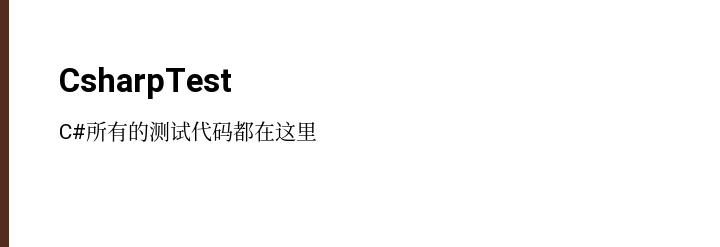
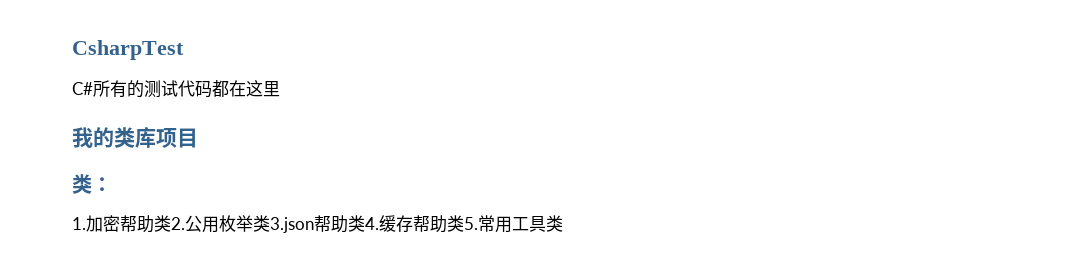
(317, 131) none -> [72,127,198,148] [72,174,112,194] [72,215,563,233] // 我的类库项目 // 类： // 1.加密帮助类2.公用枚举类3.json帮助类4.缓存帮助类5.常用工具类

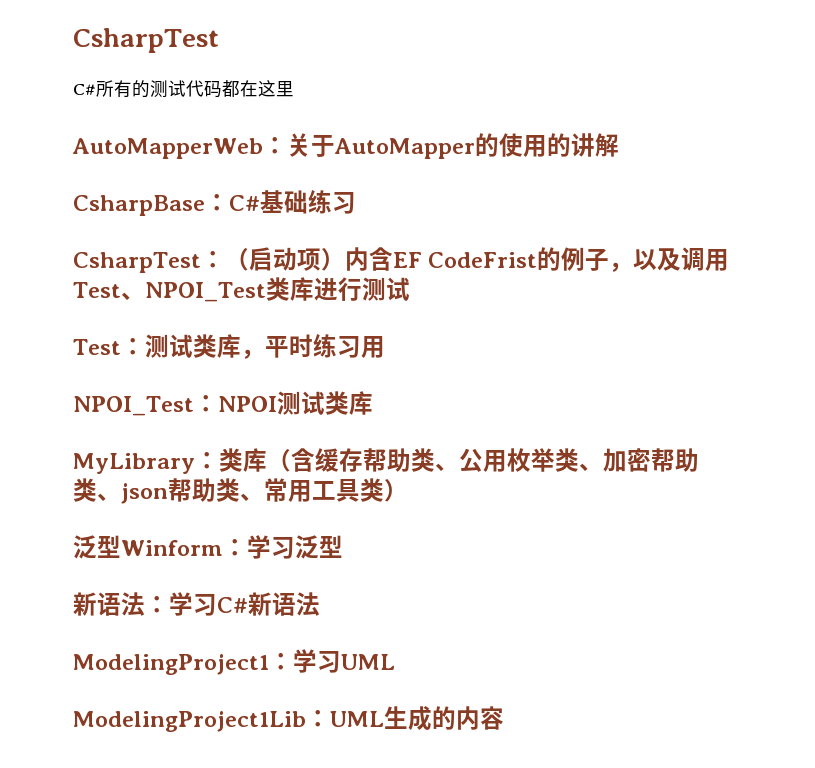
[72,127,198,148] [72,174,112,194] [72,215,563,233] 我的类库项目 // 类： // 1.加密帮助类2.公用枚举类3.json帮助类4.缓存帮助类5.常用工具类 -> [72,133,619,159] [73,190,356,216] [73,247,730,273] [73,277,410,302] [73,334,385,359] [73,391,373,416] [73,448,699,474] [73,478,408,504] [73,535,343,559] [73,592,320,616] [73,649,395,675] [73,706,504,732] AutoMapperWeb：关于AutoMapper的使用的讲解 // CsharpBase：C#基础练习 // CsharpTest：（启动项）内含EF CodeFrist的例子，以及调用Test、NPOI_Test类库进行测试 // Test：测试类库，平时练习用 // NPOI_Test：NPOI测试类库 // MyLibrary：类库（含缓存帮助类、公用枚举类、加密帮助类、json帮助类、常用工具类） // 泛型Winform：学习泛型 // 新语法：学习C#新语法 // ModelingProject1：学习UML // ModelingProject1Lib：UML生成的内容

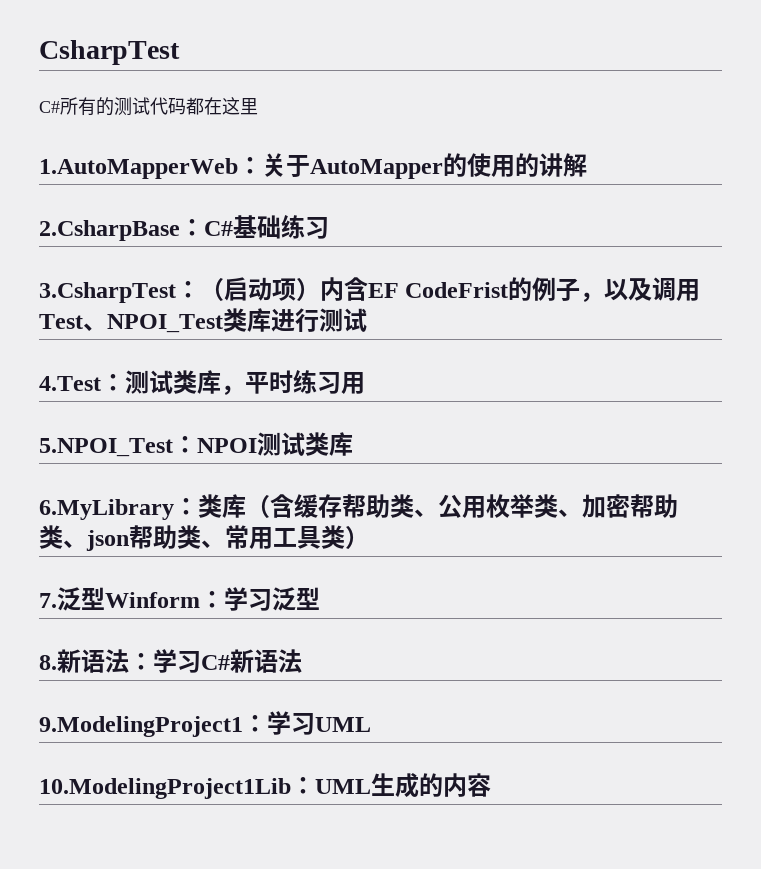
[72,138,263,159] AutoMapperWeb -> [39,158,238,179] 1.AutoMapperWeb
[73,195,205,216] CsharpBase -> [39,220,180,241] 2.CsharpBase
[73,252,201,273] CsharpTest -> [39,282,176,303] 3.CsharpTest
[73,339,121,355] Test -> [39,376,101,391] 4.Test
[73,396,194,416] NPOI_Test -> [39,438,173,457] 5.NPOI_Test
[73,453,195,474] MyLibrary -> [39,499,174,520] 6.MyLibrary
(408, 490) none -> [39,593,57,608] 7.
(343, 546) none -> [39,655,57,670] 8.
[73,654,269,675] ModelingProject1 -> [39,716,243,737] 9.ModelingProject1
[73,711,306,732] ModelingProject1Lib -> [39,778,291,799] 10.ModelingProject1Lib

